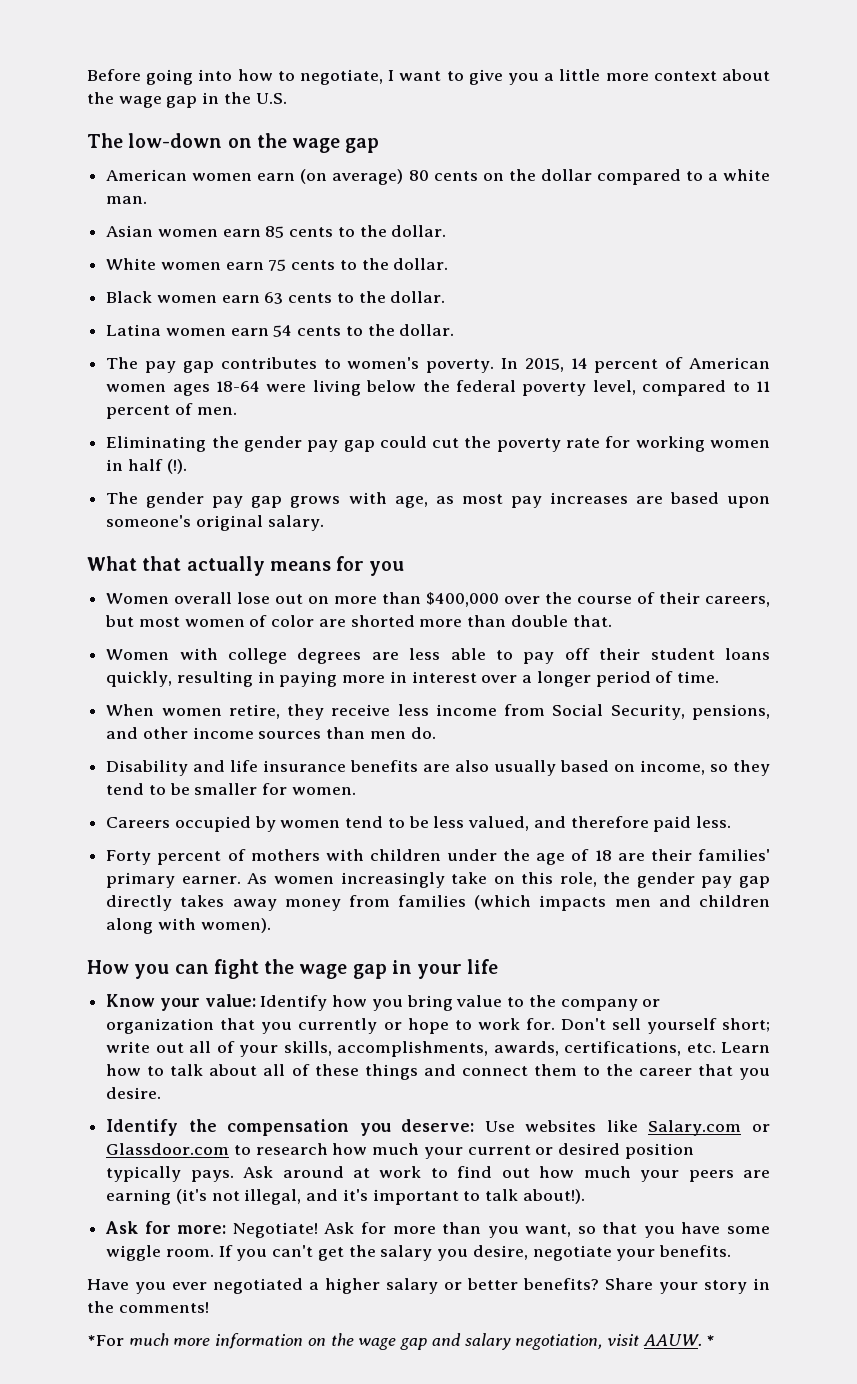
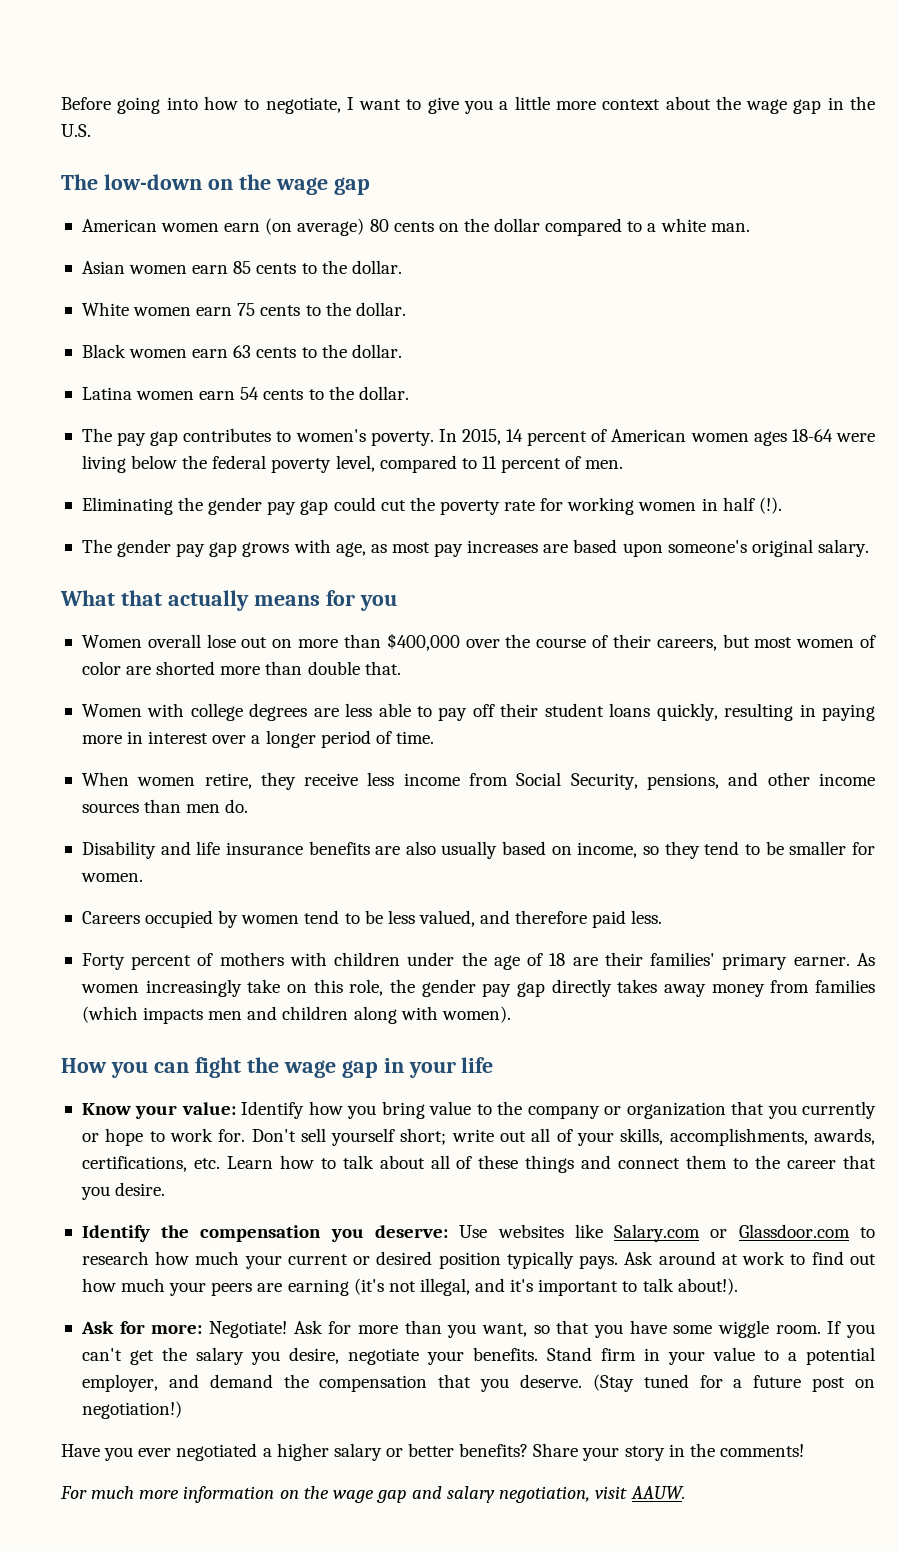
(731, 1251) none -> [546,1347,876,1365] [81,1374,876,1392] [81,1401,182,1419] Stand firm in your value to a potential employer, and demand the compensation that you deserve. (Stay tuned for a future post on negotiation!)
[87,1335,124,1346] *For -> [60,1486,87,1499] For
[706,1335,716,1346] * -> (685, 1492) none

